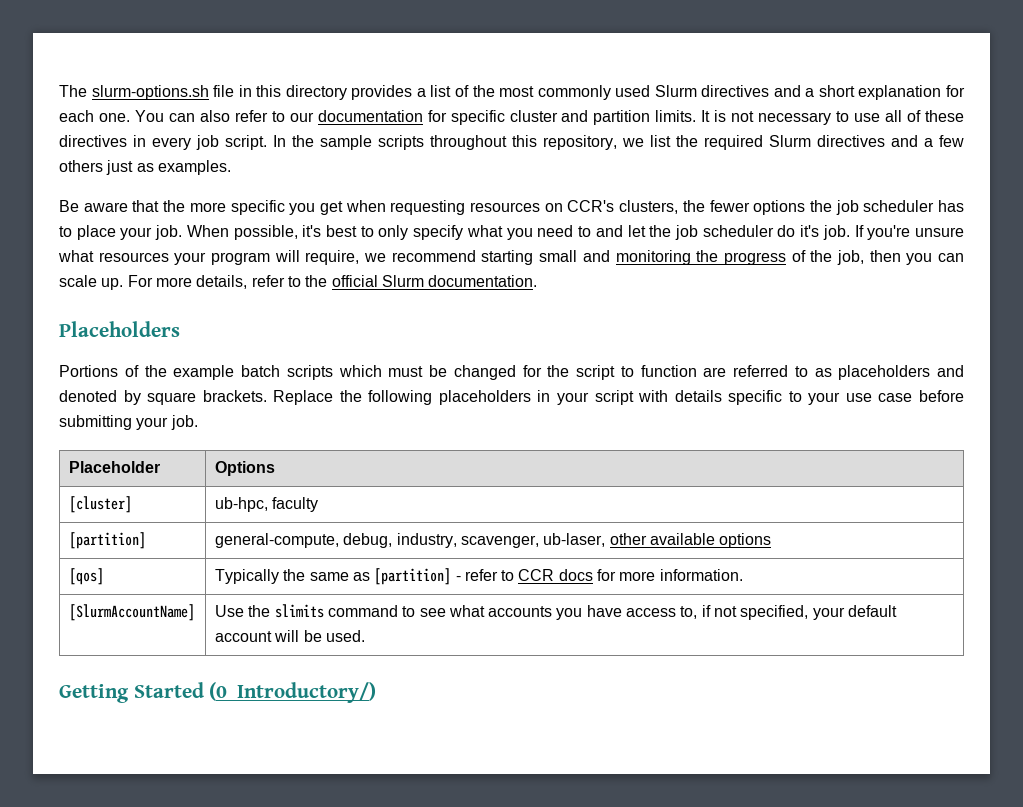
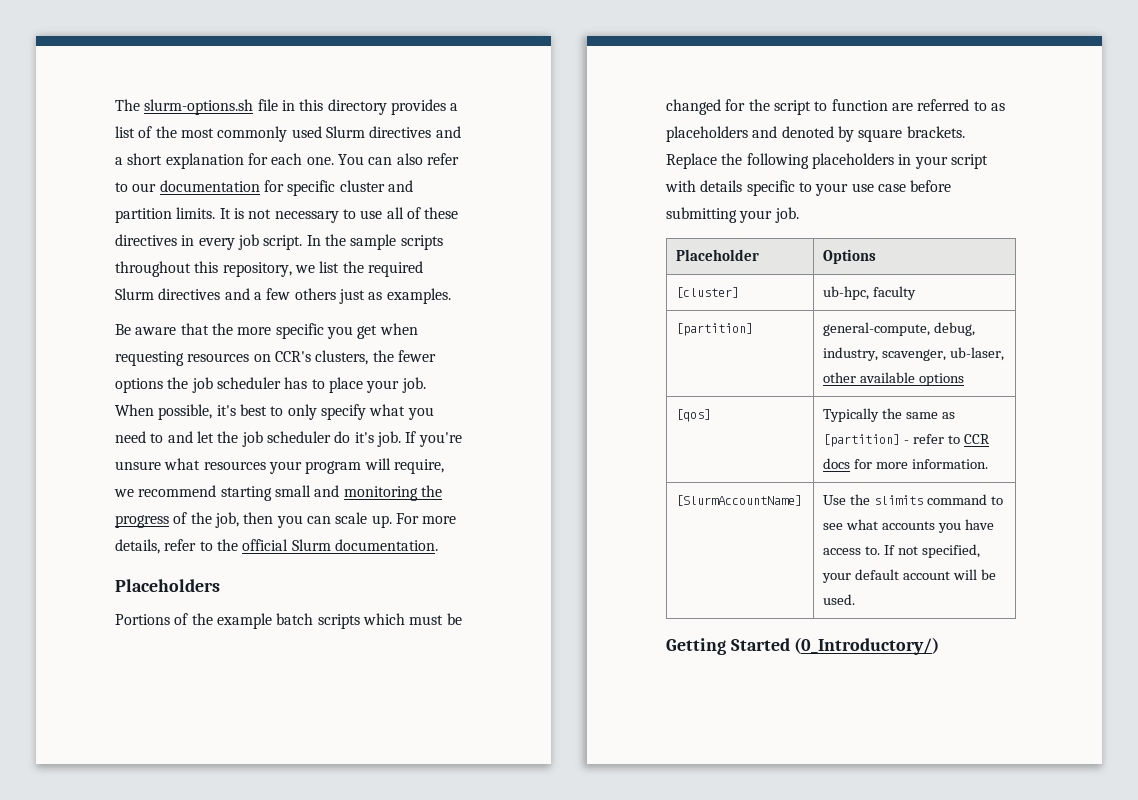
[680,605,711,619] to, if -> [865,545,896,555] to. If

